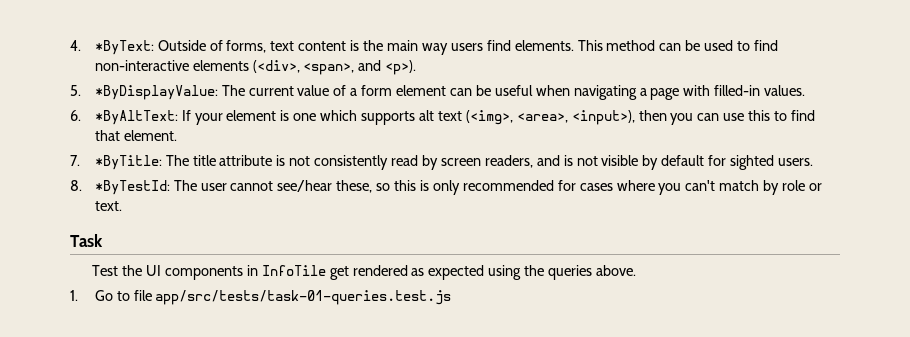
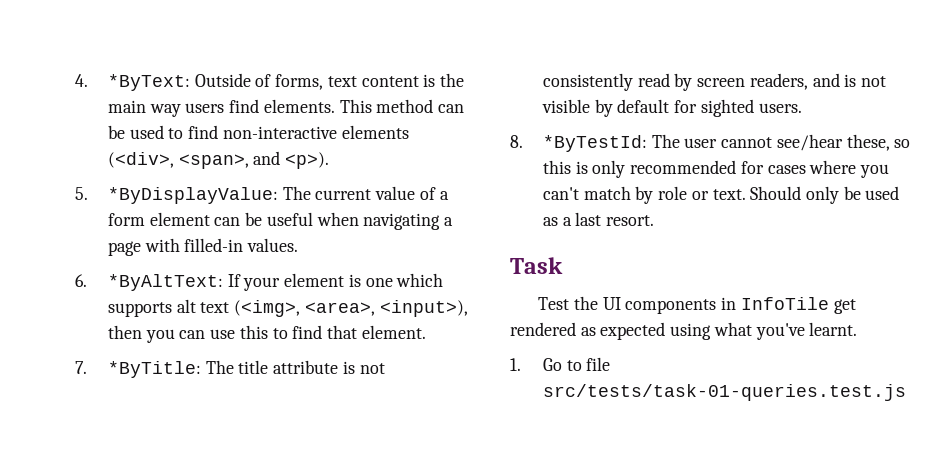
(122, 206) none -> [750,186,900,204] [542,212,655,226] Should only be used as a last resort.
[524,265,637,280] the queries above. -> [713,322,858,340] what you've learnt.
[155,290,452,305] app/src/tests/task-01-queries.test.js -> [542,384,906,401] src/tests/task-01-queries.test.js

